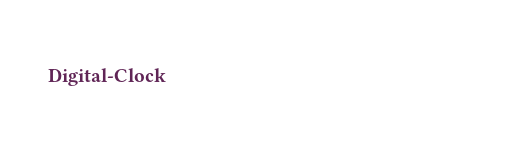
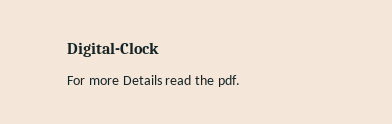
(166, 77) none -> [67,75,240,87] // For more Details read the pdf.

